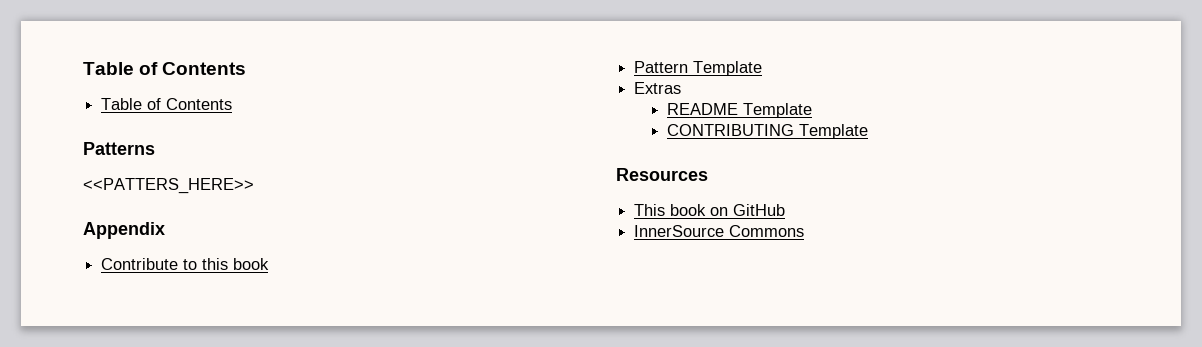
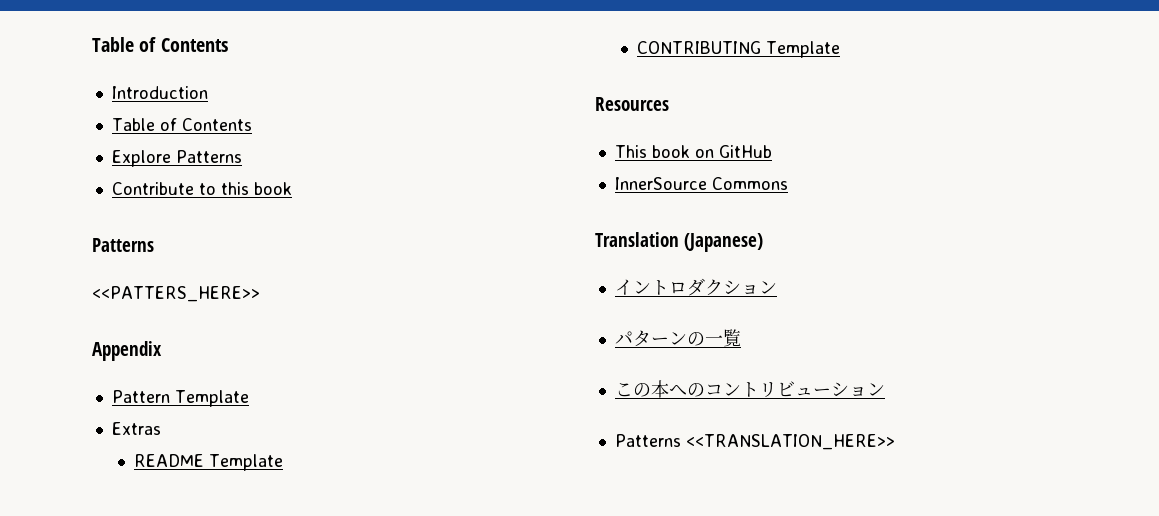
[83,62,247,75] [101,98,233,110] Table of Contents // Table of Contents -> [92,37,228,52] [111,86,208,99] [111,118,252,131] [111,150,242,167] [111,182,292,195] Table of Contents // Introduction // Table of Contents // Explore Patterns // Contribute to this book
[101,258,270,270] // Contribute to this book -> (162, 351) none
(805, 231) none -> [595,232,764,252] [614,278,777,296] [614,329,741,347] [614,380,885,398] [614,434,895,450] // Translation (Japanese) // イントロダクション // パターンの一覧 // この本へのコントリビューション // Patterns <<TRANSLATION_HERE>>

